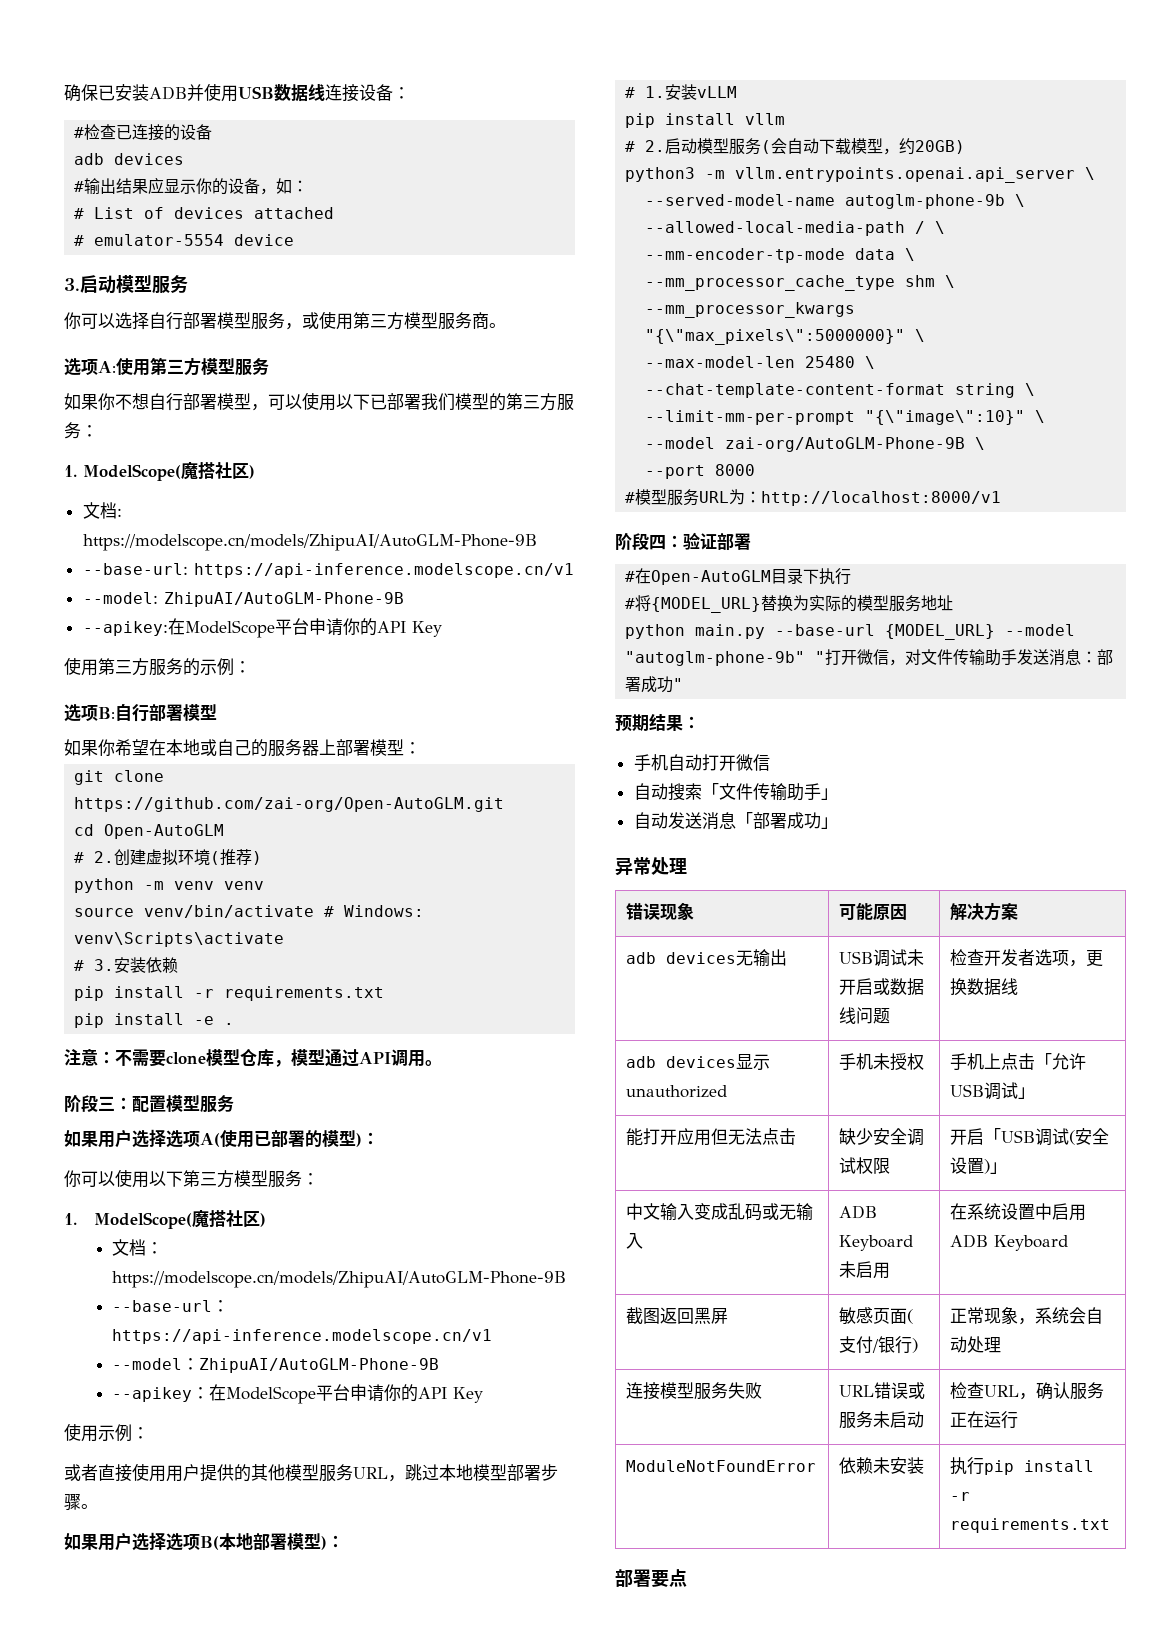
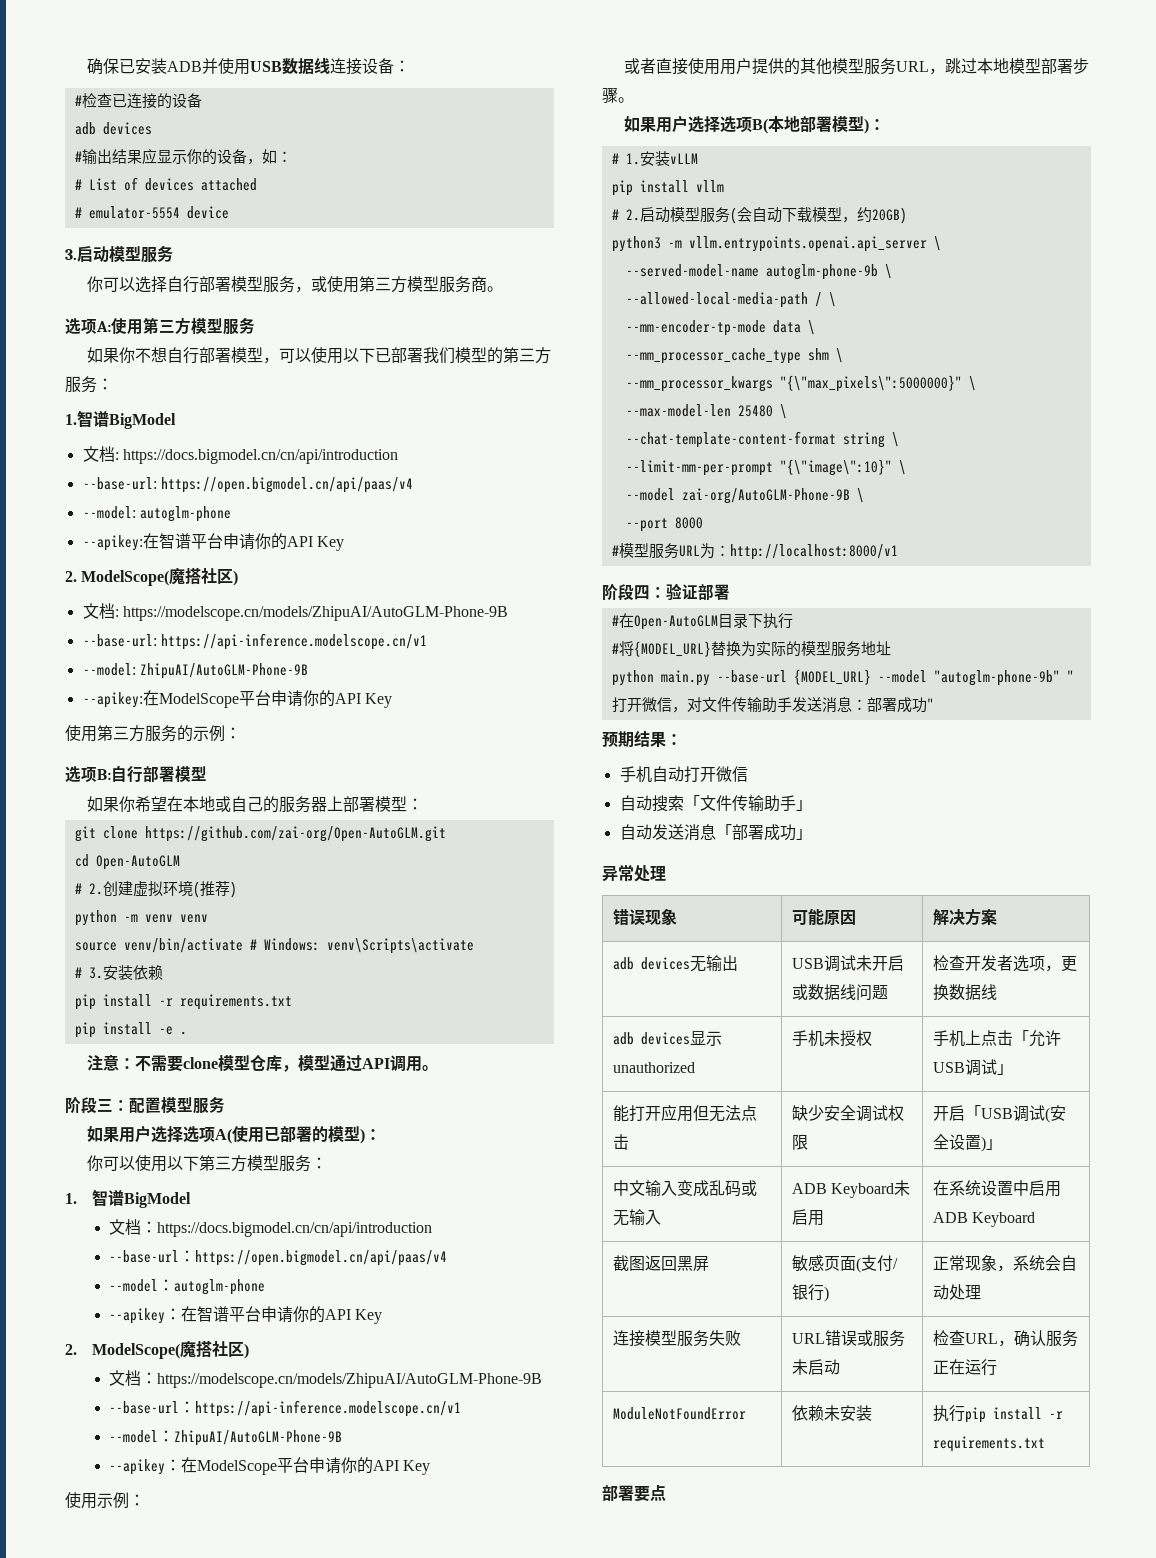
(77, 471) none -> [77,410,176,429] [82,446,398,464] [82,477,413,493] [82,506,231,522] [82,533,344,551] [65,571,77,582] 智谱BigModel // 文档: https://docs.bigmodel.cn/cn/api/introduction // --base-url: https://open.bigmodel.cn/api/paas/v4 // --model: autoglm-phone // --apikey:在智谱平台申请你的API Key // 2.
(77, 1219) none -> [91,1189,191,1208] [109,1219,433,1237] [109,1250,448,1266] [109,1279,266,1295] [109,1306,383,1324] [65,1344,77,1355] 智谱BigModel // 文档：https://docs.bigmodel.cn/cn/api/introduction // --base-url：https://open.bigmodel.cn/api/paas/v4 // --model：autoglm-phone // --apikey：在智谱平台申请你的API Key // 2.

